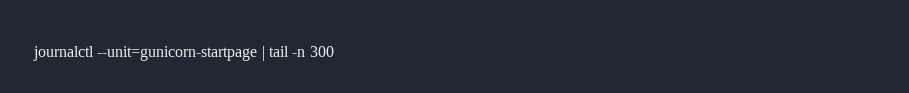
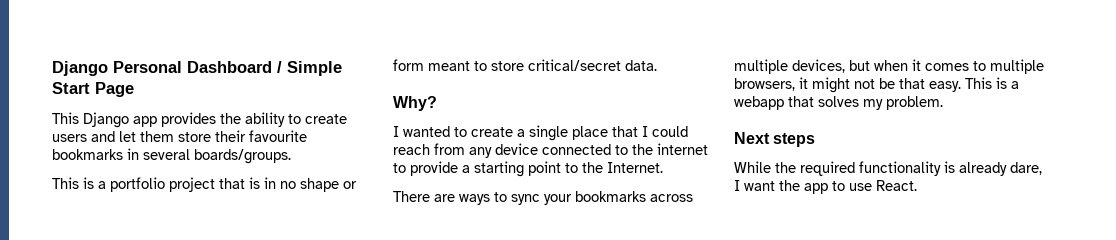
[33,46,334,61] journalctl --unit=gunicorn-startpage | tail -n 300 -> [52,61,342,76] [52,82,134,97] [52,112,347,128] [52,130,307,142] [52,148,291,164] [52,177,357,192] [393,59,657,71] [393,96,437,111] [393,125,688,141] [393,143,708,158] [393,161,663,177] [393,191,693,205] [734,59,1044,74] [734,77,1019,93] [734,96,943,110] [734,132,816,147] [734,161,1042,176] [734,180,917,194] Django Personal Dashboard / Simple Start Page // This Django app provides the ability to create users and let them store their favourite bookmarks in several boards/groups. // This is a portfolio project that is in no shape or form meant to store critical/secret data. // Why? // I wanted to create a single place that I could reach from any device connected to the internet to provide a starting point to the Internet. // There are ways to sync your bookmarks across multiple devices, but when it comes to multiple browsers, it might not be that easy. This is a webapp that solves my problem. // Next steps // While the required functionality is already dare, I want the app to use React.

